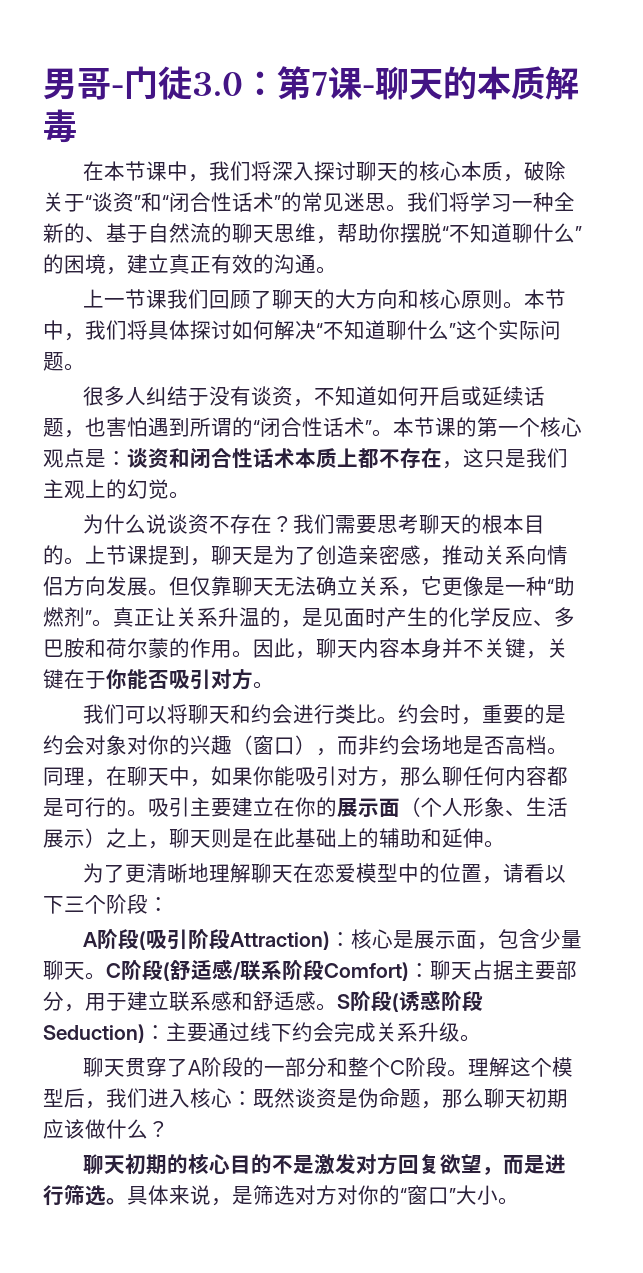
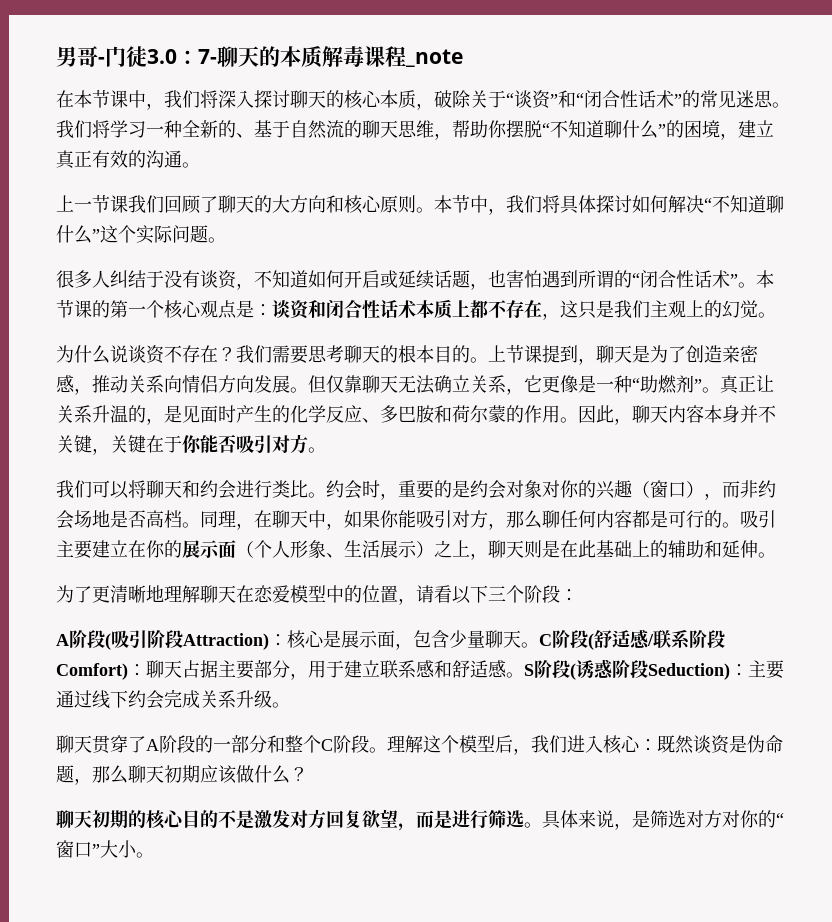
[277,66,375,100] 第7课- -> [198,49,217,64] 7-
(77, 126) none -> [364,46,463,67] 课程_note

